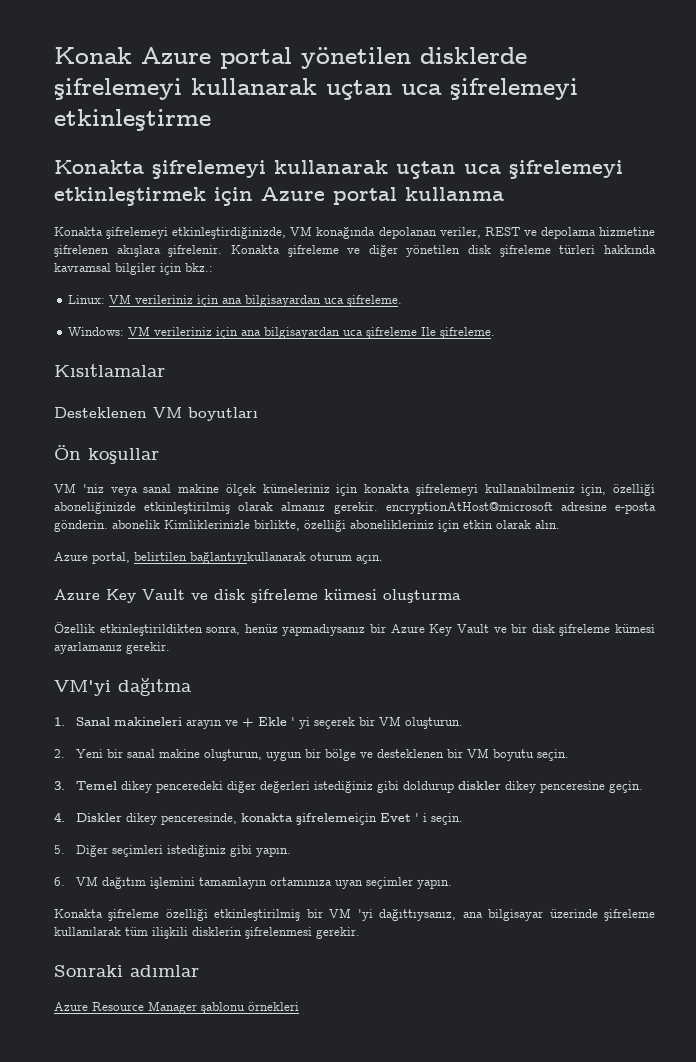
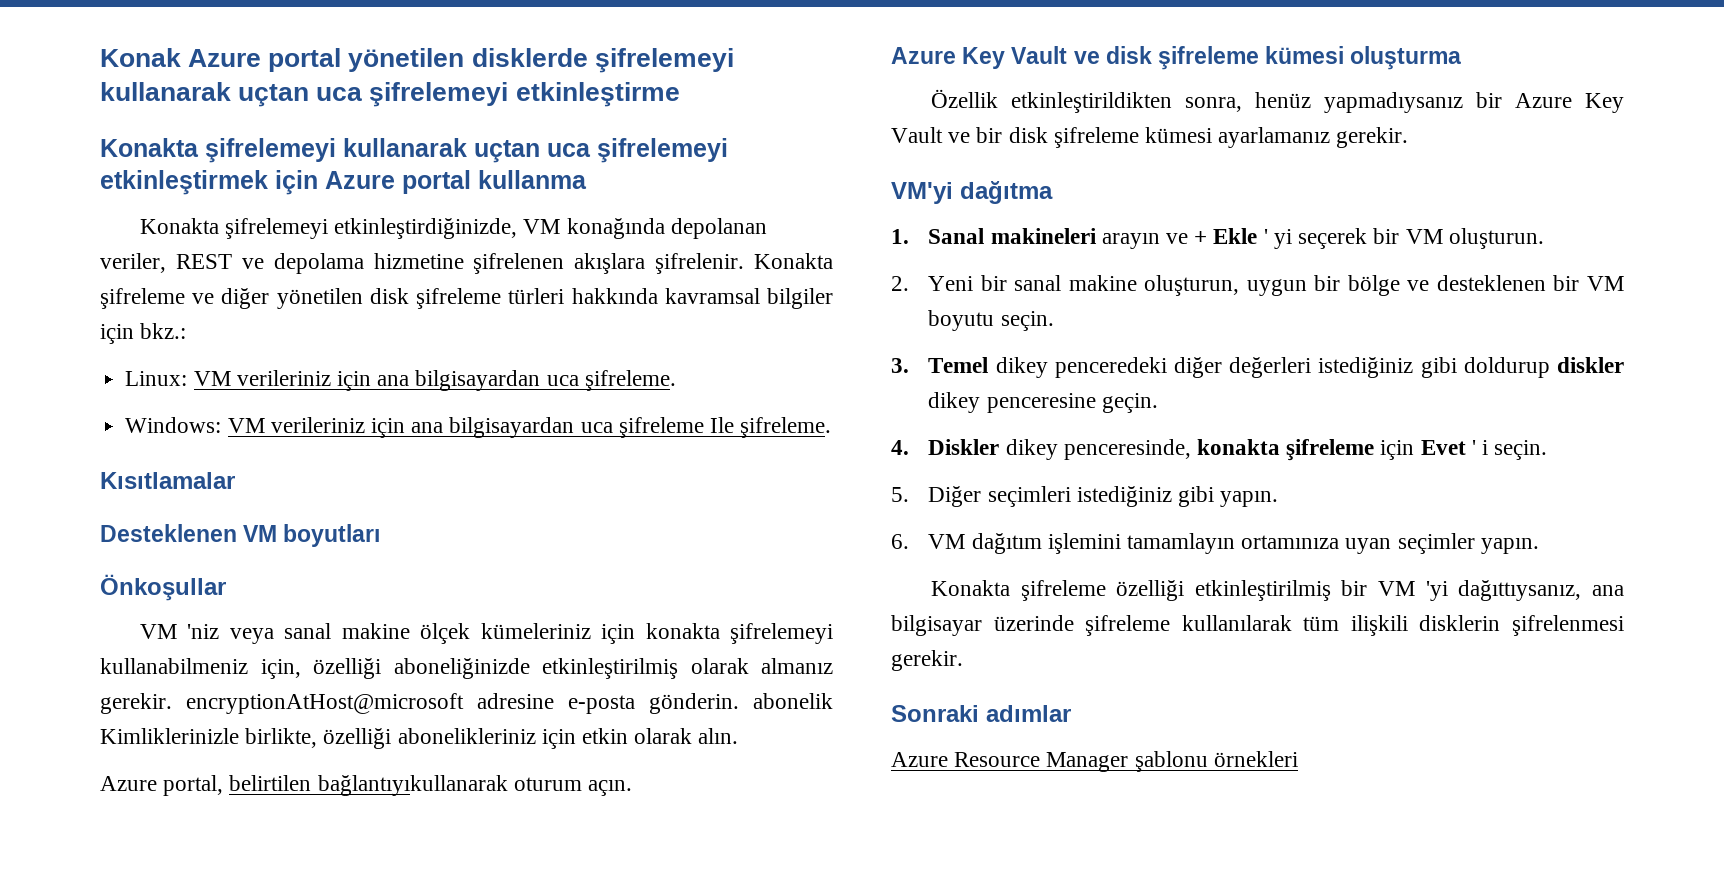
[54,445,159,464] Ön koşullar -> [100,574,226,601] Önkoşullar
[296,813,378,825] şifrelemeiçin -> [1286,439,1415,461] şifreleme için

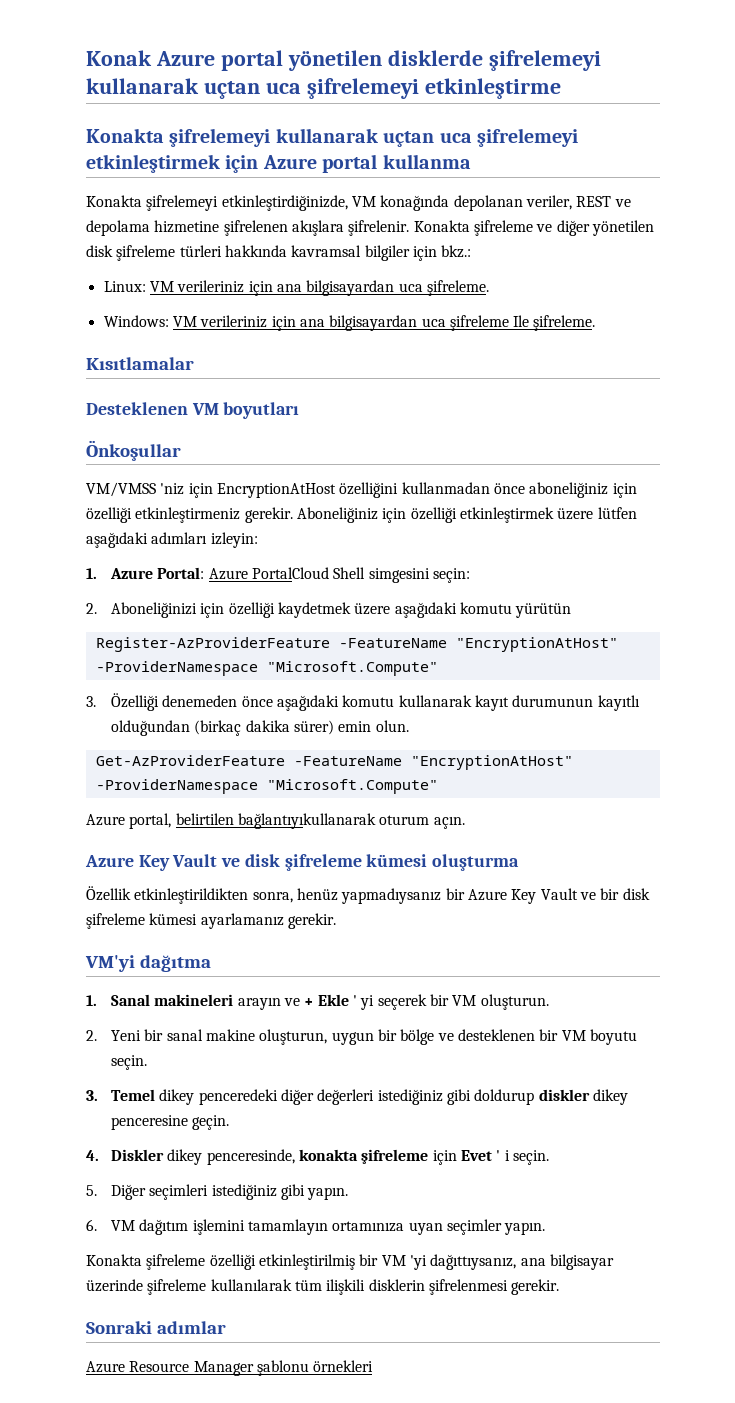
[139,623,833,644] [100,658,833,679] [100,693,833,714] [100,728,739,749] VM 'niz veya sanal makine ölçek kümeleriniz için konakta şifrelemeyi kullanabilmeniz için, özelliği aboneliğinizde etkinleştirilmiş olarak almanız gerekir. encryptionAtHost@microsoft adresine e-posta gönderin. abonelik Kimliklerinizle birlikte, özelliği abonelikleriniz için etkin olarak alın. -> [86,482,637,498] [86,507,637,523] [86,532,258,548] [86,567,471,583] [86,602,572,618] [95,637,618,652] [95,661,438,676] [86,693,640,711] [111,720,409,736] [95,755,573,770] [95,779,438,794] VM/VMSS 'niz için EncryptionAtHost özelliğini kullanmadan önce aboneliğiniz için özelliği etkinleştirmeniz gerekir. Aboneliğiniz için özelliği etkinleştirmek üzere lütfen aşağıdaki adımları izleyin: // 1. Azure Portal: Azure PortalCloud Shell simgesini seçin: // 2. Aboneliğinizi için özelliği kaydetmek üzere aşağıdaki komutu yürütün // Register-AzProviderFeature -FeatureName "EncryptionAtHost" -ProviderNamespace "Microsoft.Compute" // 3. Özelliği denemeden önce aşağıdaki komutu kullanarak kayıt durumunun kayıtlı olduğundan (birkaç dakika sürer) emin olun. // Get-AzProviderFeature -FeatureName "EncryptionAtHost" -ProviderNamespace "Microsoft.Compute"

